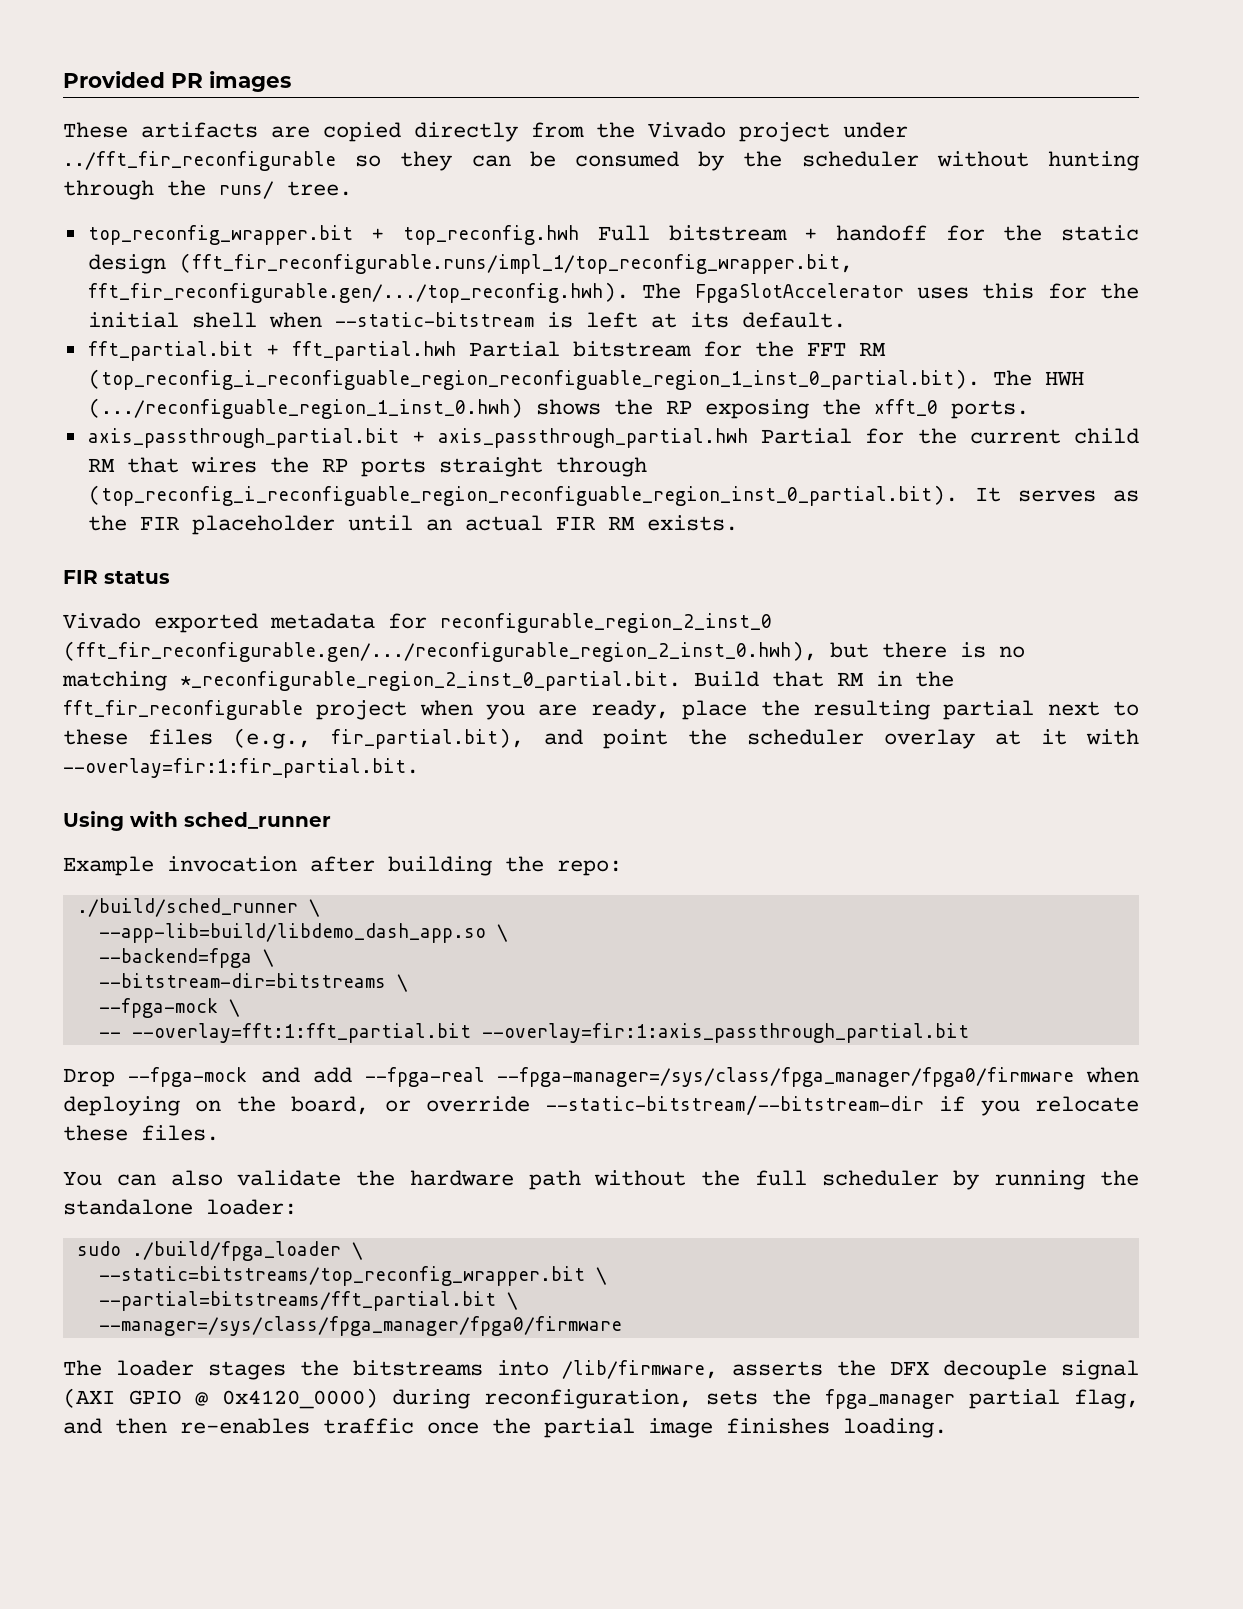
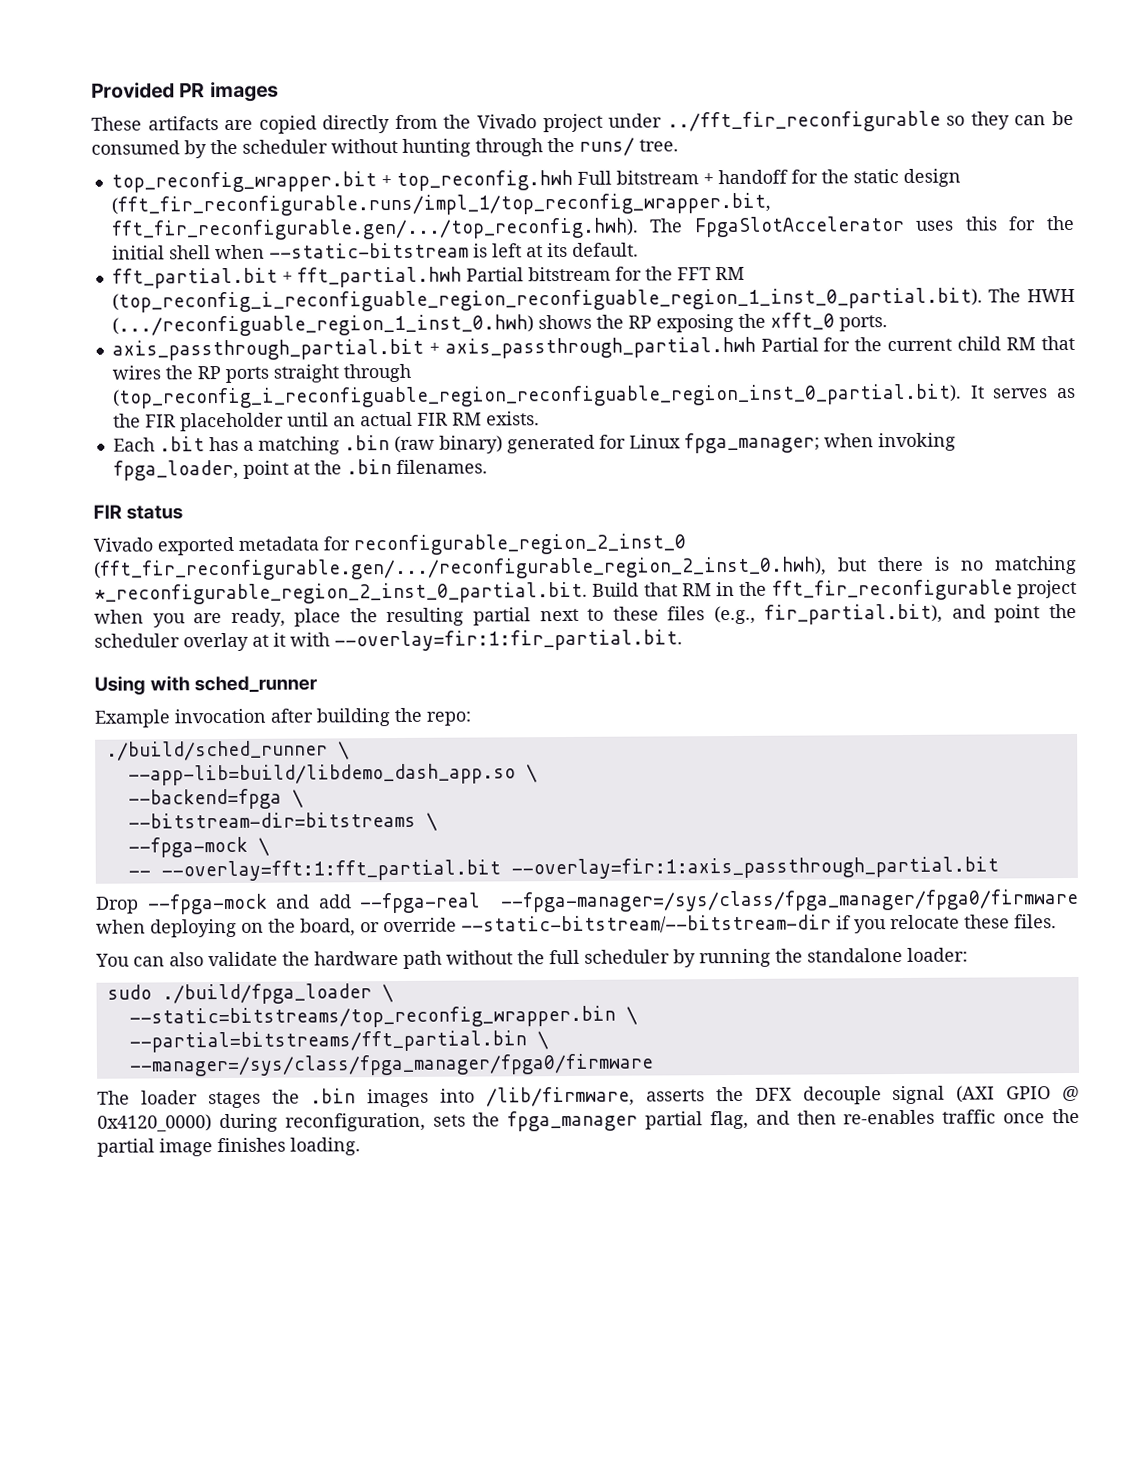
(738, 523) none -> [112,432,956,455] [112,459,488,481] // Each .bit has a matching .bin (raw binary) generated for Linux fpga_manager; when invoking fpga_loader, point at the .bin filenames.
[98,1266,607,1286] [98,1291,496,1311] --static=bitstreams/top_reconfig_wrapper.bit \ // --partial=bitstreams/fft_partial.bit -> [128,1005,638,1029] [128,1030,527,1053] --static=bitstreams/top_reconfig_wrapper.bin \ // --partial=bitstreams/fft_partial.bin
[352,1360,483,1376] bitstreams -> [310,1088,430,1108] .bin images

